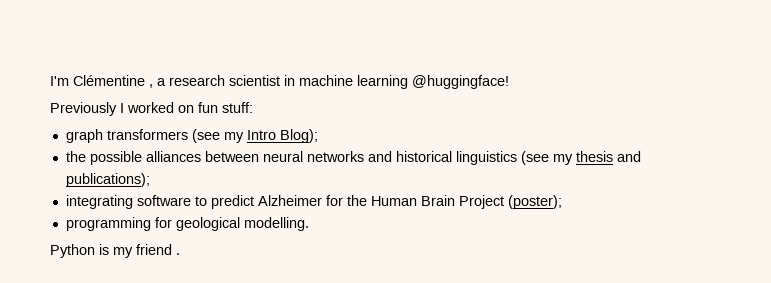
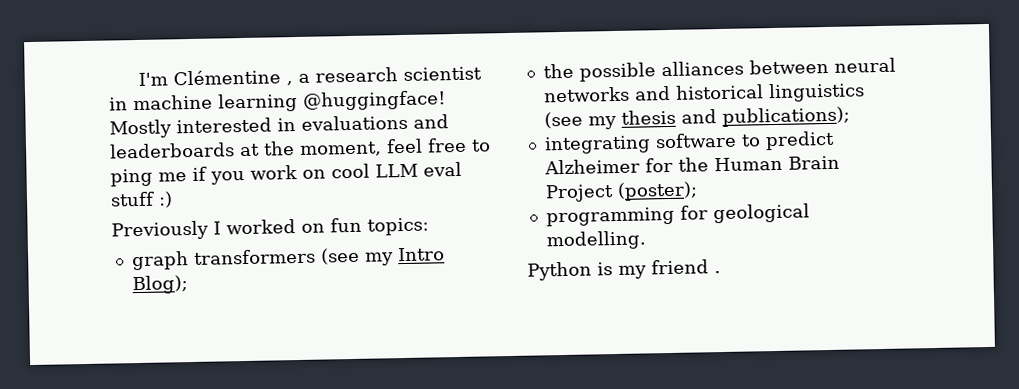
(509, 82) none -> [109,114,449,139] [109,137,491,159] [110,161,462,187] [110,191,173,208] Mostly interested in evaluations and leaderboards at the moment, feel free to ping me if you work on cool LLM eval stuff :)
[222,102,253,113] stuff: -> [367,217,429,236] topics:

